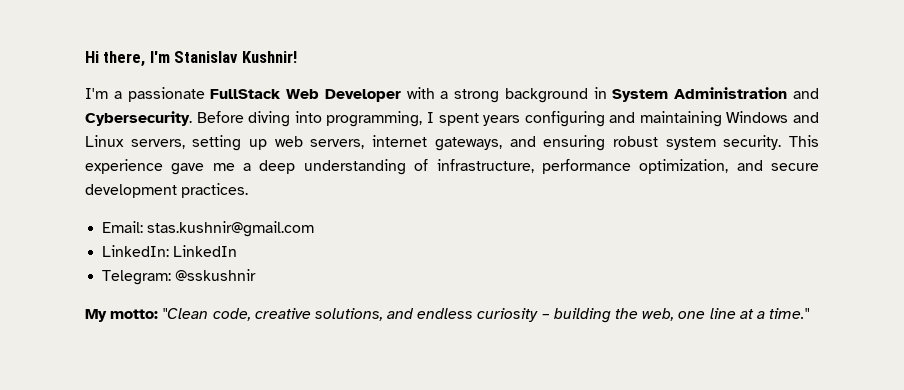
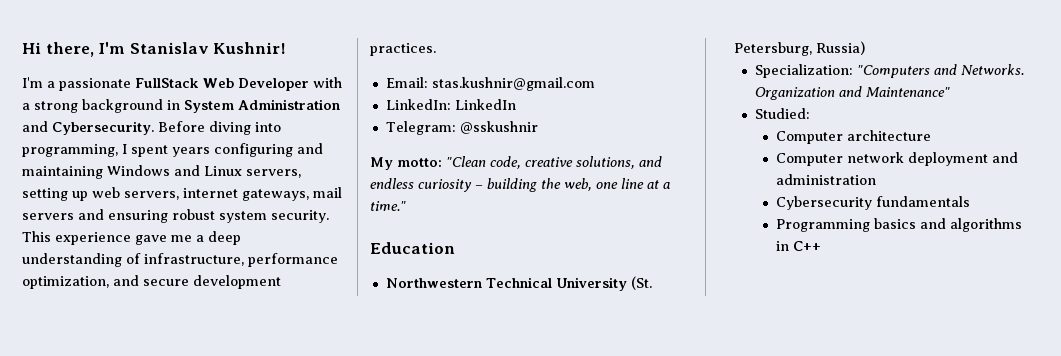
(502, 144) none -> [313,187,342,198] [22,213,74,220] mail servers
(811, 313) none -> [370,242,455,254] [385,276,652,291] [733,41,865,56] [755,64,1025,78] [755,86,951,100] [755,108,811,119] [776,130,932,144] [776,152,1019,166] [776,174,877,185] [776,196,971,210] [776,218,1023,232] [776,241,822,251] // Education // Northwestern Technical University (St. Petersburg, Russia) // Specialization: "Computers and Networks. Organization and Maintenance" // Studied: // Computer architecture // Computer network deployment and administration // Cybersecurity fundamentals // Programming basics and algorithms in C++

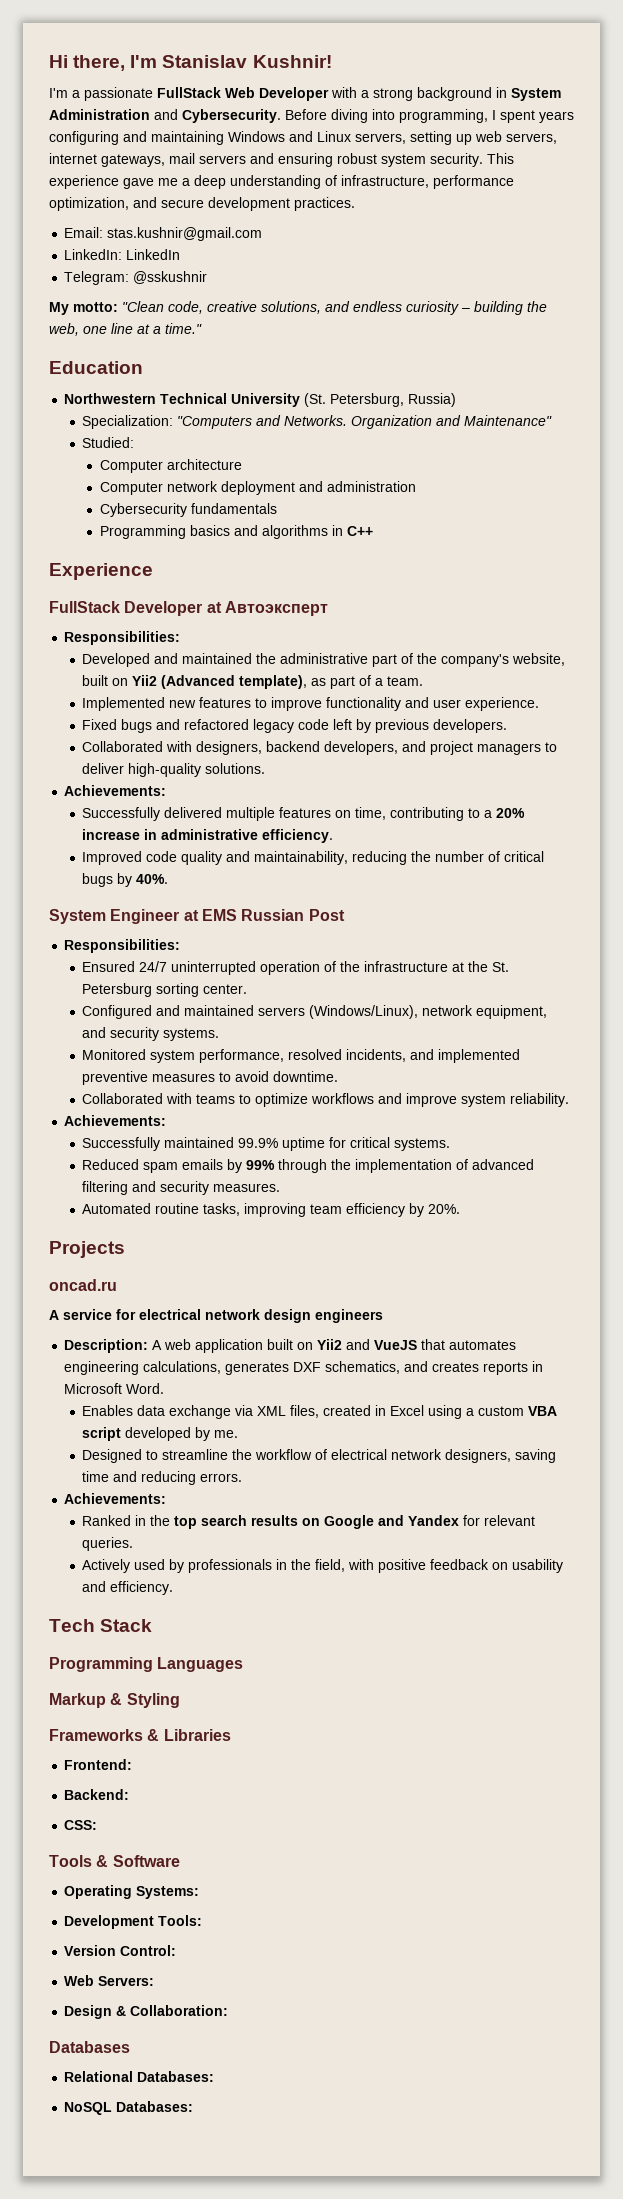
(822, 246) none -> [49,563,153,580] [49,601,328,616] [64,631,181,645] [82,653,566,667] [82,675,424,689] [82,697,540,711] [82,719,508,733] [82,741,558,755] [82,763,266,777] [64,785,167,796] [82,807,526,821] [82,829,334,843] [82,851,545,865] [82,873,169,887] [49,909,345,924] [64,939,181,953] [82,961,510,975] [82,983,248,997] [82,1005,548,1019] [82,1027,220,1041] [82,1049,521,1063] [82,1071,339,1085] [82,1093,570,1107] [64,1115,167,1126] [82,1137,451,1151] [82,1159,535,1173] [82,1181,281,1195] [82,1203,461,1217] [49,1241,125,1258] [49,1279,117,1291] [49,1309,383,1323] [64,1339,517,1353] [64,1361,544,1375] [64,1383,165,1394] [82,1405,558,1419] [82,1427,239,1441] [82,1449,557,1463] [82,1471,243,1485] [64,1493,167,1504] [82,1515,536,1529] [82,1537,134,1551] [82,1559,564,1573] [82,1581,174,1595] [49,1619,153,1632] [49,1657,244,1672] [49,1693,180,1708] [49,1729,231,1741] [64,1759,133,1770] [64,1789,130,1800] [64,1820,98,1830] [49,1855,180,1867] [64,1885,200,1899] [64,1915,203,1929] [64,1945,177,1956] [64,1975,155,1986] [64,2005,229,2019] [49,2041,130,2053] [64,2071,215,2082] [64,2101,194,2115] // Experience // FullStack Developer at Автоэксперт // Responsibilities: // Developed and maintained the administrative part of the company's website, built on Yii2 (Advanced template), as part of a team. // Implemented new features to improve functionality and user experience. // Fixed bugs and refactored legacy code left by previous developers. // Collaborated with designers, backend developers, and project managers to deliver high-quality solutions. // Achievements: // Successfully delivered multiple features on time, contributing to a 20% increase in administrative efficiency. // Improved code quality and maintainability, reducing the number of critical bugs by 40%. // System Engineer at EMS Russian Post // Responsibilities: // Ensured 24/7 uninterrupted operation of the infrastructure at the St. Petersburg sorting center. // Configured and maintained servers (Windows/Linux), network equipment, and security systems. // Monitored system performance, resolved incidents, and implemented preventive measures to avoid downtime. // Collaborated with teams to optimize workflows and improve system reliability. // Achievements: // Successfully maintained 99.9% uptime for critical systems. // Reduced spam emails by 99% through the implementation of advanced filtering and security measures. // Automated routine tasks, improving team efficiency by 20%. // Projects // oncad.ru // A service for electrical network design engineers // Description: A web application built on Yii2 and VueJS that automates engineering calculations, generates DXF schematics, and creates reports in Microsoft Word. // Enables data exchange via XML files, created in Excel using a custom VBA script developed by me. // Designed to streamline the workflow of electrical network designers, saving time and reducing errors. // Achievements: // Ranked in the top search results on Google and Yandex for relevant queries. // Actively used by professionals in the field, with positive feedback on usability and efficiency. // Tech Stack // Programming Languages // Markup & Styling // Frameworks & Libraries // Frontend: // Backend: // CSS: // Tools & Software // Operating Systems: // Development Tools: // Version Control: // Web Servers: // Design & Collaboration: // Databases // Relational Databases: // NoSQL Databases:

